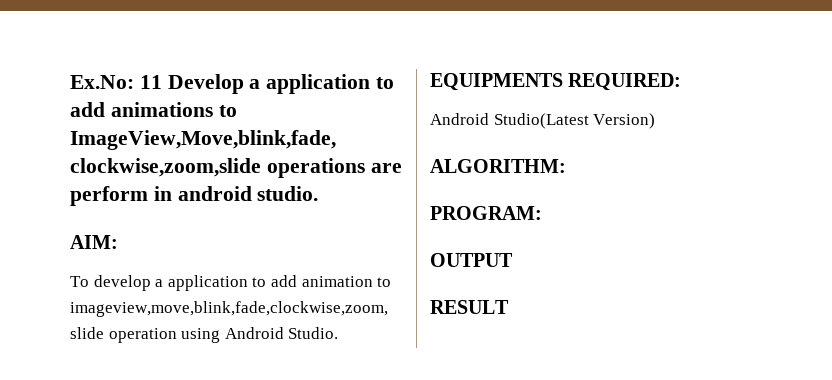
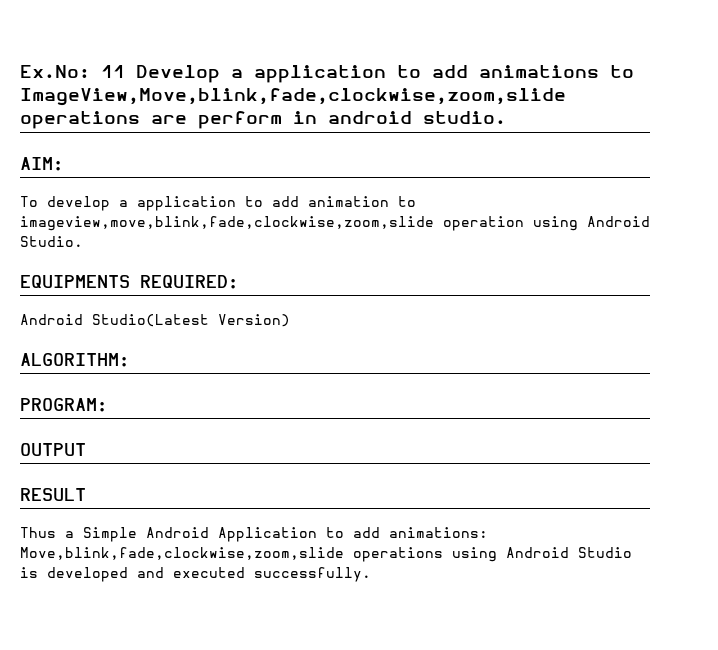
(509, 307) none -> [20,527,488,542] [20,547,632,562] [20,567,371,582] // Thus a Simple Android Application to add animations: Move,blink,fade,clockwise,zoom,slide operations using Android Studio is developed and executed successfully.

